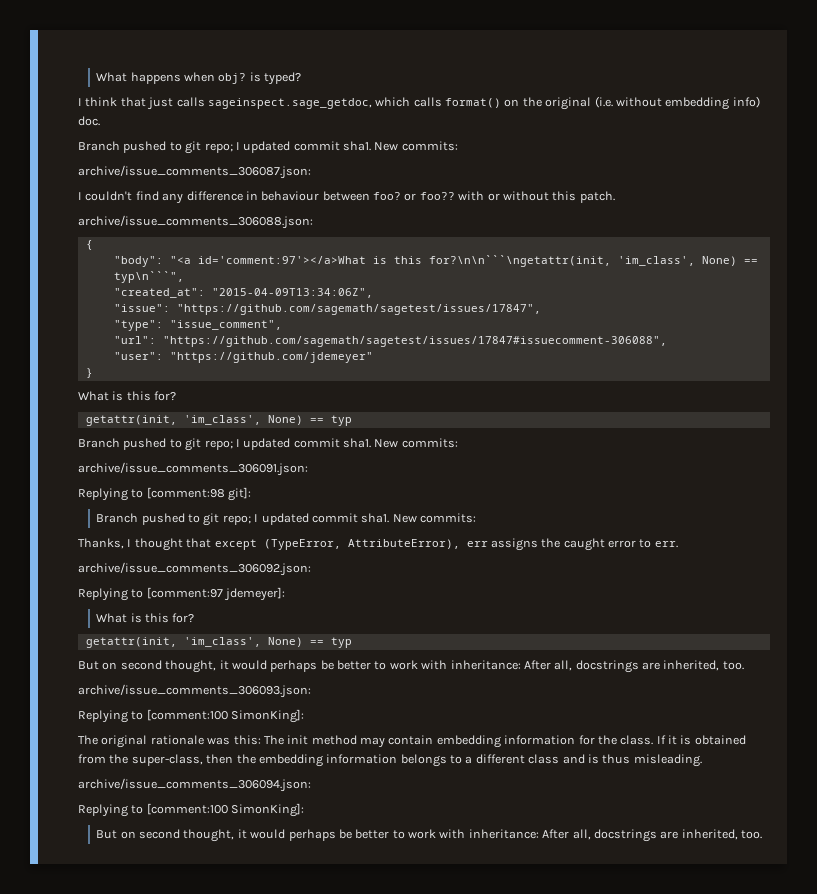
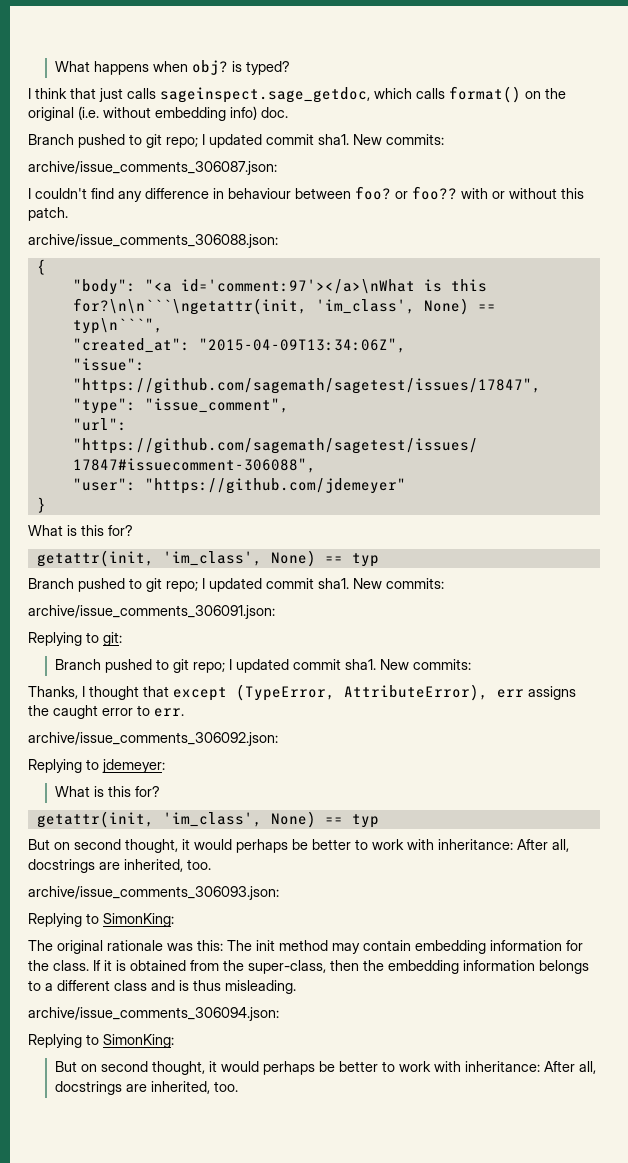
[197,256,366,264] id='comment:97'></a>What -> [180,279,415,294] id='comment:97'></a>\nWhat
[146,487,252,501] [comment:98 git]: -> [103,632,122,646] git:
[146,587,286,601] [comment:97 jdemeyer]: -> [102,759,165,773] jdemeyer:
[146,709,305,723] [comment:100 SimonKing]: -> [103,913,174,927] SimonKing:
[146,803,305,817] [comment:100 SimonKing]: -> [103,1034,174,1048] SimonKing:

